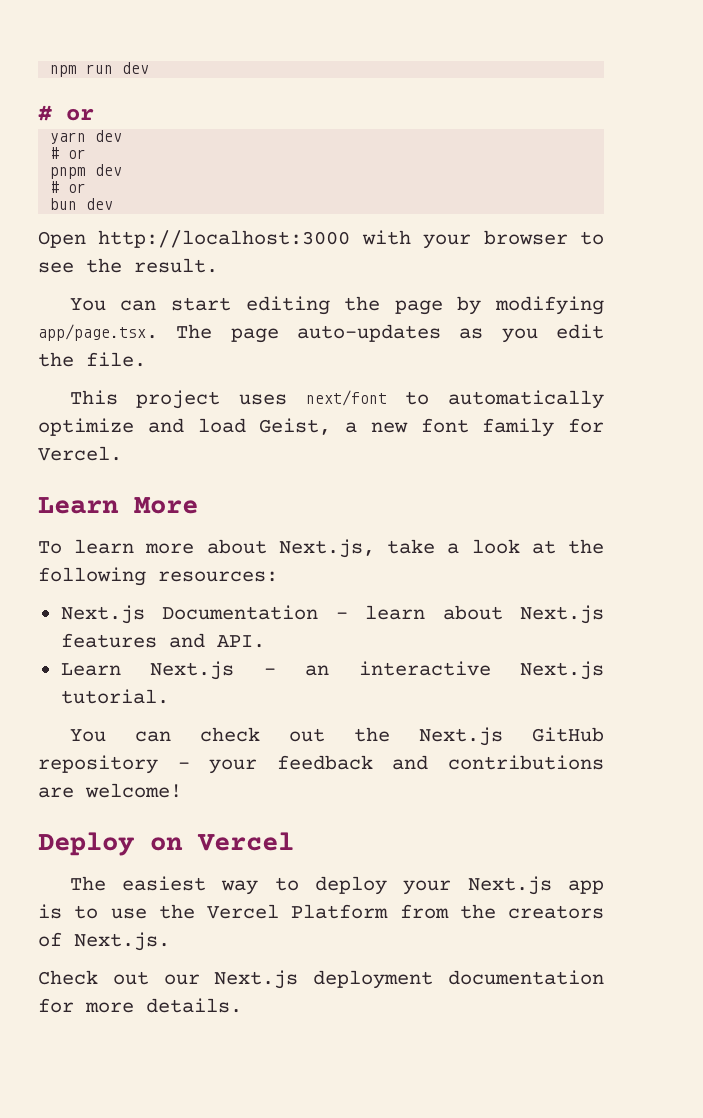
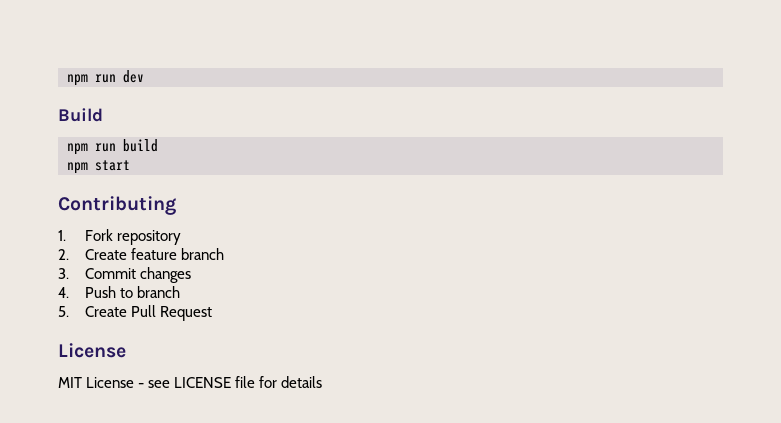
[38,105,94,121] [50,130,123,144] [50,147,87,159] [50,164,123,179] [50,181,87,193] [50,198,114,210] [38,230,604,249] [38,258,218,273] [69,296,604,315] [38,324,604,343] [38,352,146,367] [69,390,604,409] [38,418,604,437] [38,446,122,461] [38,497,198,514] [38,539,604,558] [38,567,278,586] [60,605,604,624] [60,633,265,648] [60,661,604,680] [60,689,169,704] [69,727,604,746] [38,755,604,774] [38,783,182,798] [38,832,294,856] [69,876,604,895] [38,904,604,919] [38,932,170,951] [38,970,604,989] [38,998,242,1013] # or // yarn dev // # or // pnpm dev // # or // bun dev // Open http://localhost:3000 with your browser to see the result. // You can start editing the page by modifying app/page.tsx. The page auto-updates as you edit the file. // This project uses next/font to automatically optimize and load Geist, a new font family for Vercel. // Learn More // To learn more about Next.js, take a look at the following resources: // Next.js Documentation - learn about Next.js features and API. // Learn Next.js - an interactive Next.js tutorial. // You can check out the Next.js GitHub repository - your feedback and contributions are welcome! // Deploy on Vercel // The easiest way to deploy your Next.js app is to use the Vercel Platform from the creators of Next.js. // Check out our Next.js deployment documentation for more details. -> [58,108,103,122] [67,139,158,155] [67,160,130,174] [58,196,176,215] [58,229,181,245] [58,248,224,260] [58,267,191,283] [58,286,180,298] [58,305,212,321] [58,343,126,358] [58,376,323,388] Build // npm run build // npm start // Contributing // 1. Fork repository // 2. Create feature branch // 3. Commit changes // 4. Push to branch // 5. Create Pull Request // License // MIT License - see LICENSE file for details

